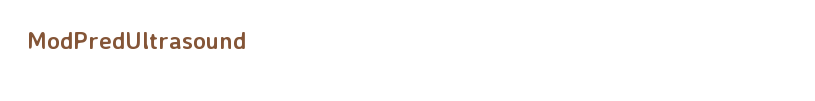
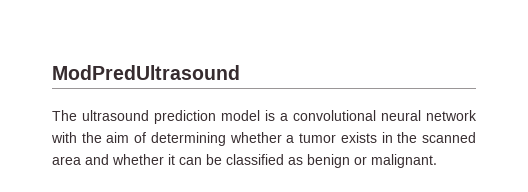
(246, 40) none -> [52,110,477,124] [51,132,477,146] [52,154,437,168] // The ultrasound prediction model is a convolutional neural network with the aim of determining whether a tumor exists in the scanned area and whether it can be classified as benign or malignant.

